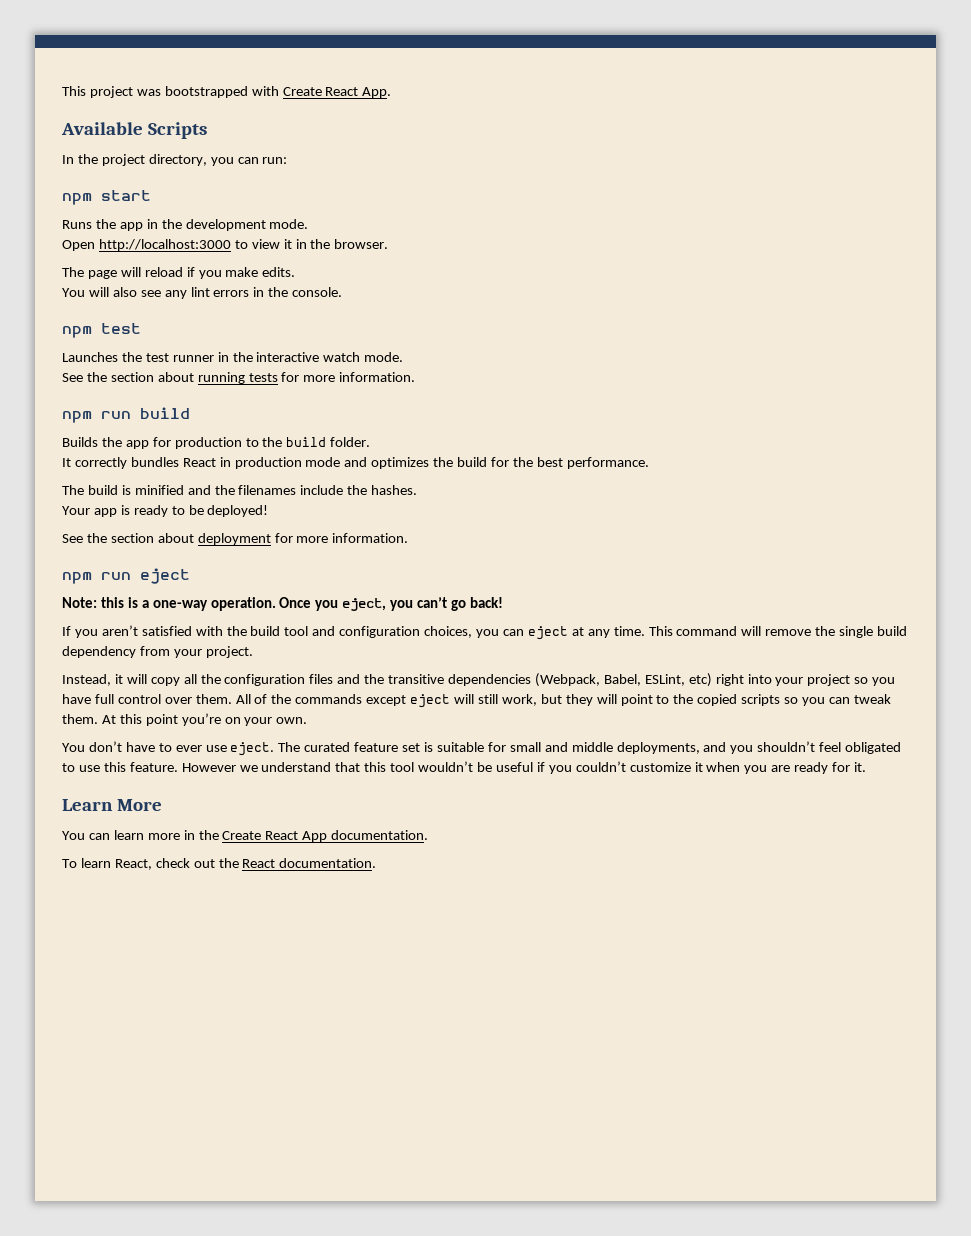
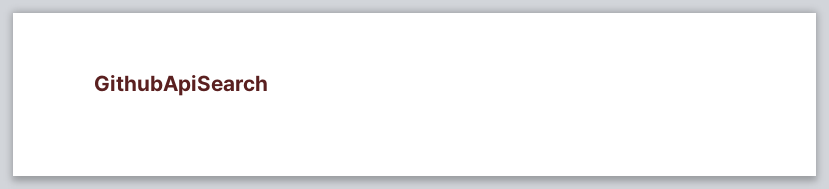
[62,86,392,98] [61,122,207,139] [62,154,288,166] [62,190,151,205] [62,219,309,231] [62,239,389,251] [62,267,296,279] [62,287,343,299] [62,323,141,338] [62,352,404,362] [62,372,416,384] [62,407,190,423] [62,437,371,449] [62,457,649,469] [62,485,418,495] [62,505,269,517] [62,533,409,545] [62,568,190,584] [62,597,503,611] [62,625,908,640] [62,646,253,658] [62,673,896,687] [62,694,891,708] [62,713,308,726] [62,741,902,756] [62,761,867,774] [62,799,162,811] [62,830,429,842] [62,858,377,870] This project was bootstrapped with Create React App. // Available Scripts // In the project directory, you can run: // npm start // Runs the app in the development mode. // Open http://localhost:3000 to view it in the browser. // The page will reload if you make edits. // You will also see any lint errors in the console. // npm test // Launches the test runner in the interactive watch mode. // See the section about running tests for more information. // npm run build // Builds the app for production to the build folder. // It correctly bundles React in production mode and optimizes the build for the best performance. // The build is minified and the filenames include the hashes. // Your app is ready to be deployed! // See the section about deployment for more information. // npm run eject // Note: this is a one-way operation. Once you eject, you can’t go back! // If you aren’t satisfied with the build tool and configuration choices, you can eject at any time. This command will remove the single build dependency from your project. // Instead, it will copy all the configuration files and the transitive dependencies (Webpack, Babel, ESLint, etc) right into your project so you have full control over them. All of the commands except eject will still work, but they will point to the copied scripts so you can tweak them. At this point you’re on your own. // You don’t have to ever use eject. The curated feature set is suitable for small and middle deployments, and you shouldn’t feel obligated to use this feature. However we understand that this tool wouldn’t be useful if you couldn’t customize it when you are ready for it. // Learn More // You can learn more in the Create React App documentation. // To learn React, check out the React documentation. -> [94,74,268,96] GithubApiSearch

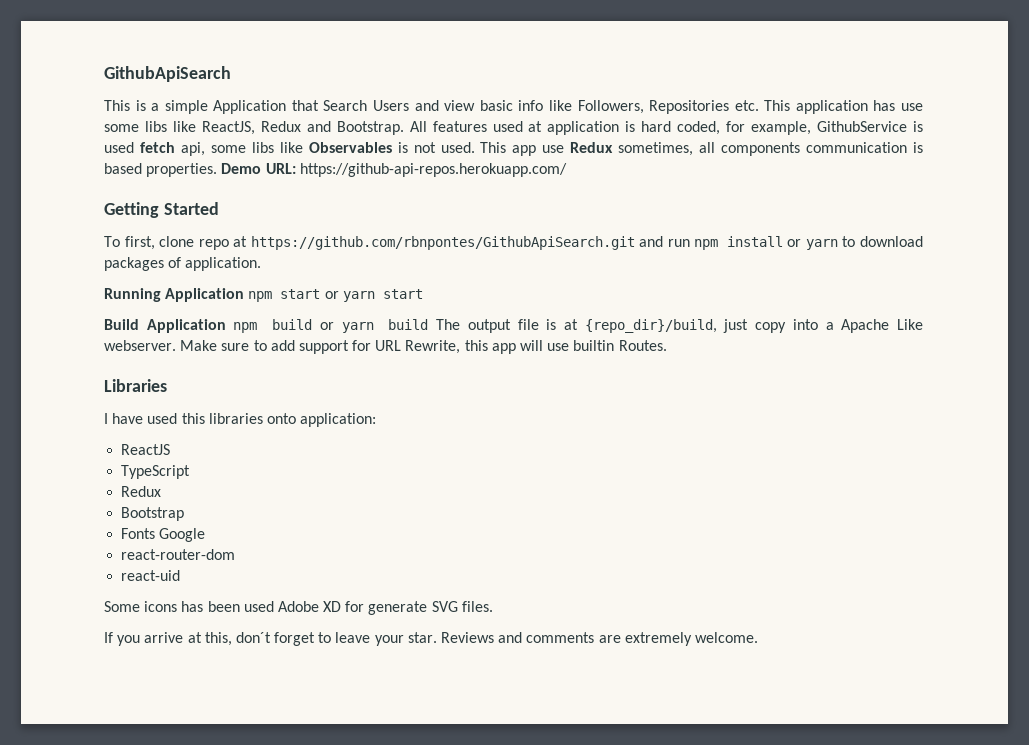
(268, 85) none -> [104,100,923,114] [104,121,924,135] [104,142,924,156] [104,163,567,177] [104,202,219,218] [104,236,924,250] [104,257,262,271] [104,288,423,302] [104,319,923,333] [104,340,667,354] [104,379,167,392] [104,413,377,427] [121,444,171,455] [121,465,191,479] [121,486,162,497] [121,507,185,521] [121,528,206,542] [121,549,236,560] [121,570,181,581] [104,601,493,615] [104,632,758,646] // This is a simple Application that Search Users and view basic info like Followers, Repositories etc. This application has use some libs like ReactJS, Redux and Bootstrap. All features used at application is hard coded, for example, GithubService is used fetch api, some libs like Observables is not used. This app use Redux sometimes, all components communication is based properties. Demo URL: https://github-api-repos.herokuapp.com/ // Getting Started // To first, clone repo at https://github.com/rbnpontes/GithubApiSearch.git and run npm install or yarn to download packages of application. // Running Application npm start or yarn start // Build Application npm build or yarn build The output file is at {repo_dir}/build, just copy into a Apache Like webserver. Make sure to add support for URL Rewrite, this app will use builtin Routes. // Libraries // I have used this libraries onto application: // ReactJS // TypeScript // Redux // Bootstrap // Fonts Google // react-router-dom // react-uid // Some icons has been used Adobe XD for generate SVG files. // If you arrive at this, don´t forget to leave your star. Reviews and comments are extremely welcome.

